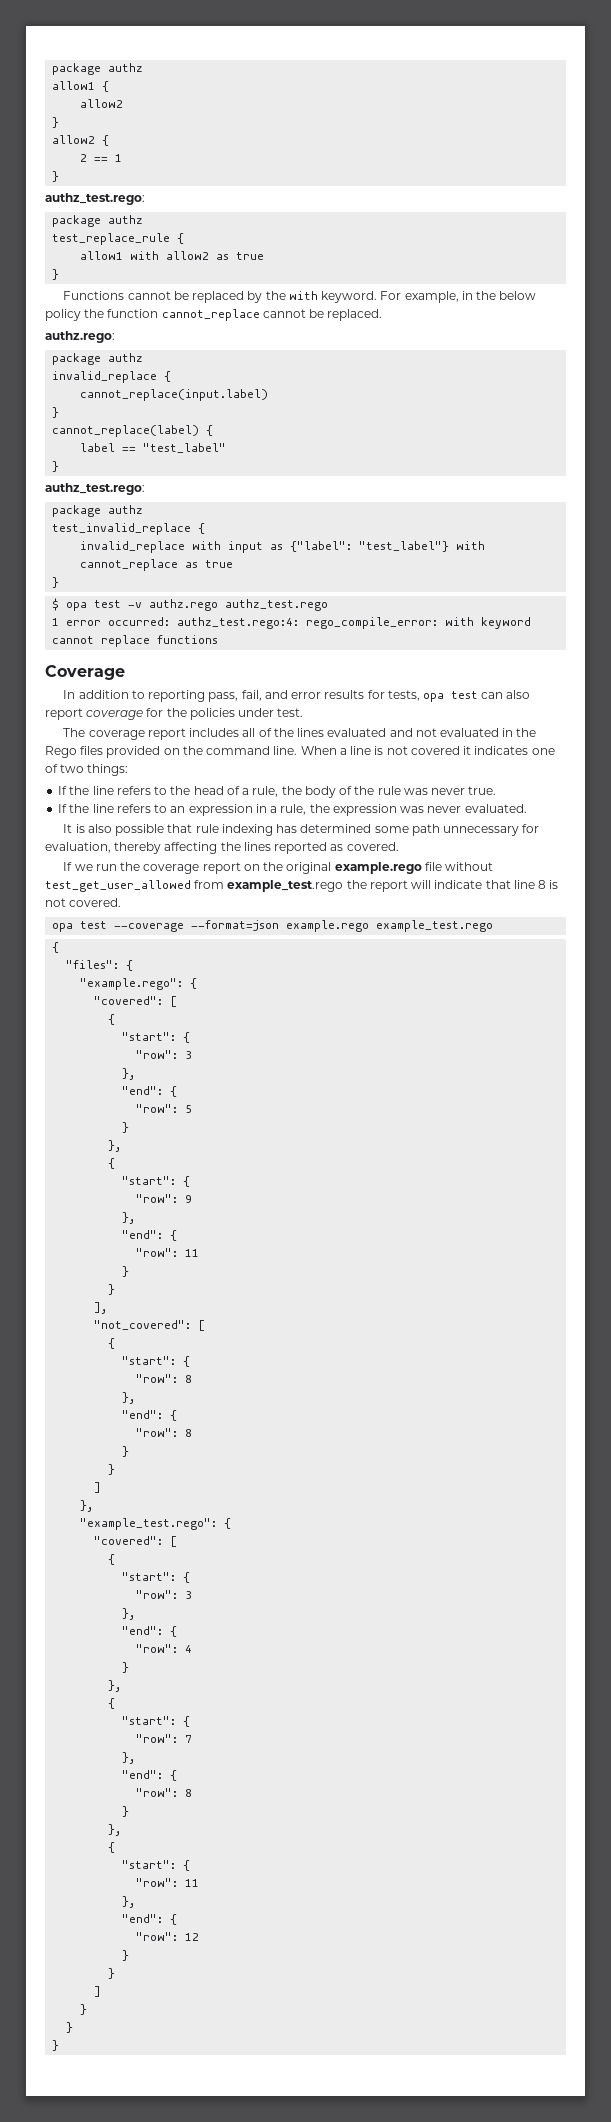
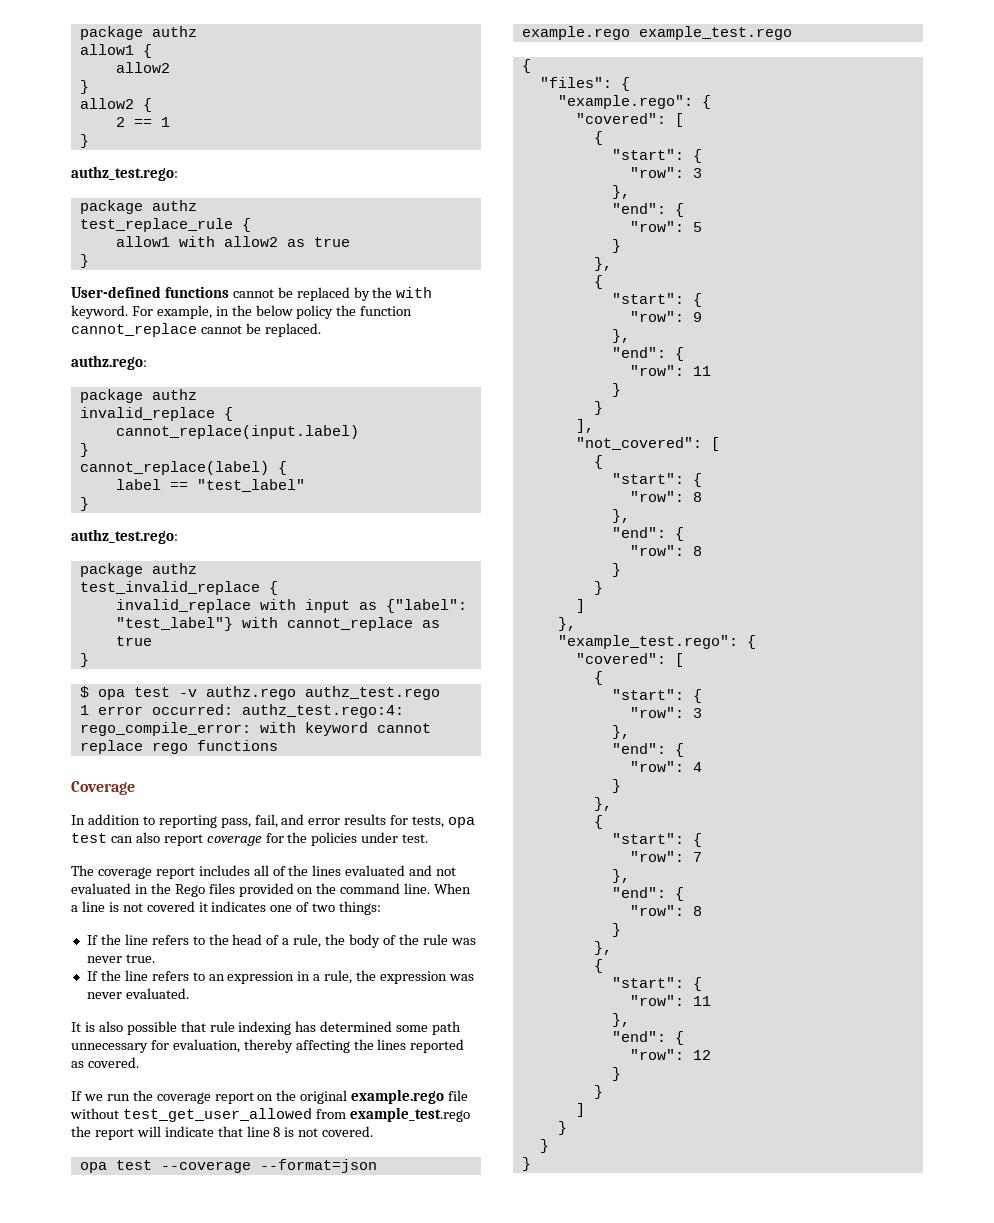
[63,291,125,300] Functions -> [71,286,229,298] User-defined functions
(151, 641) none -> [151,742,188,754] rego

